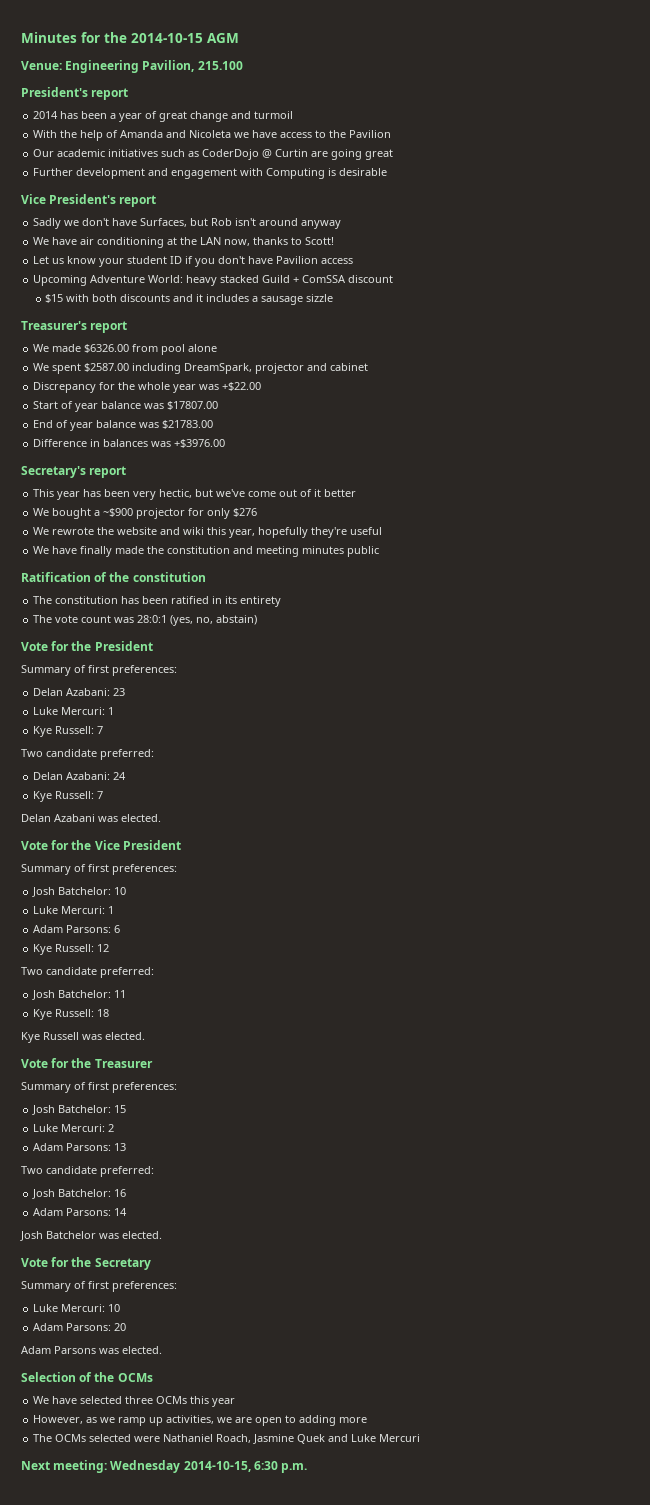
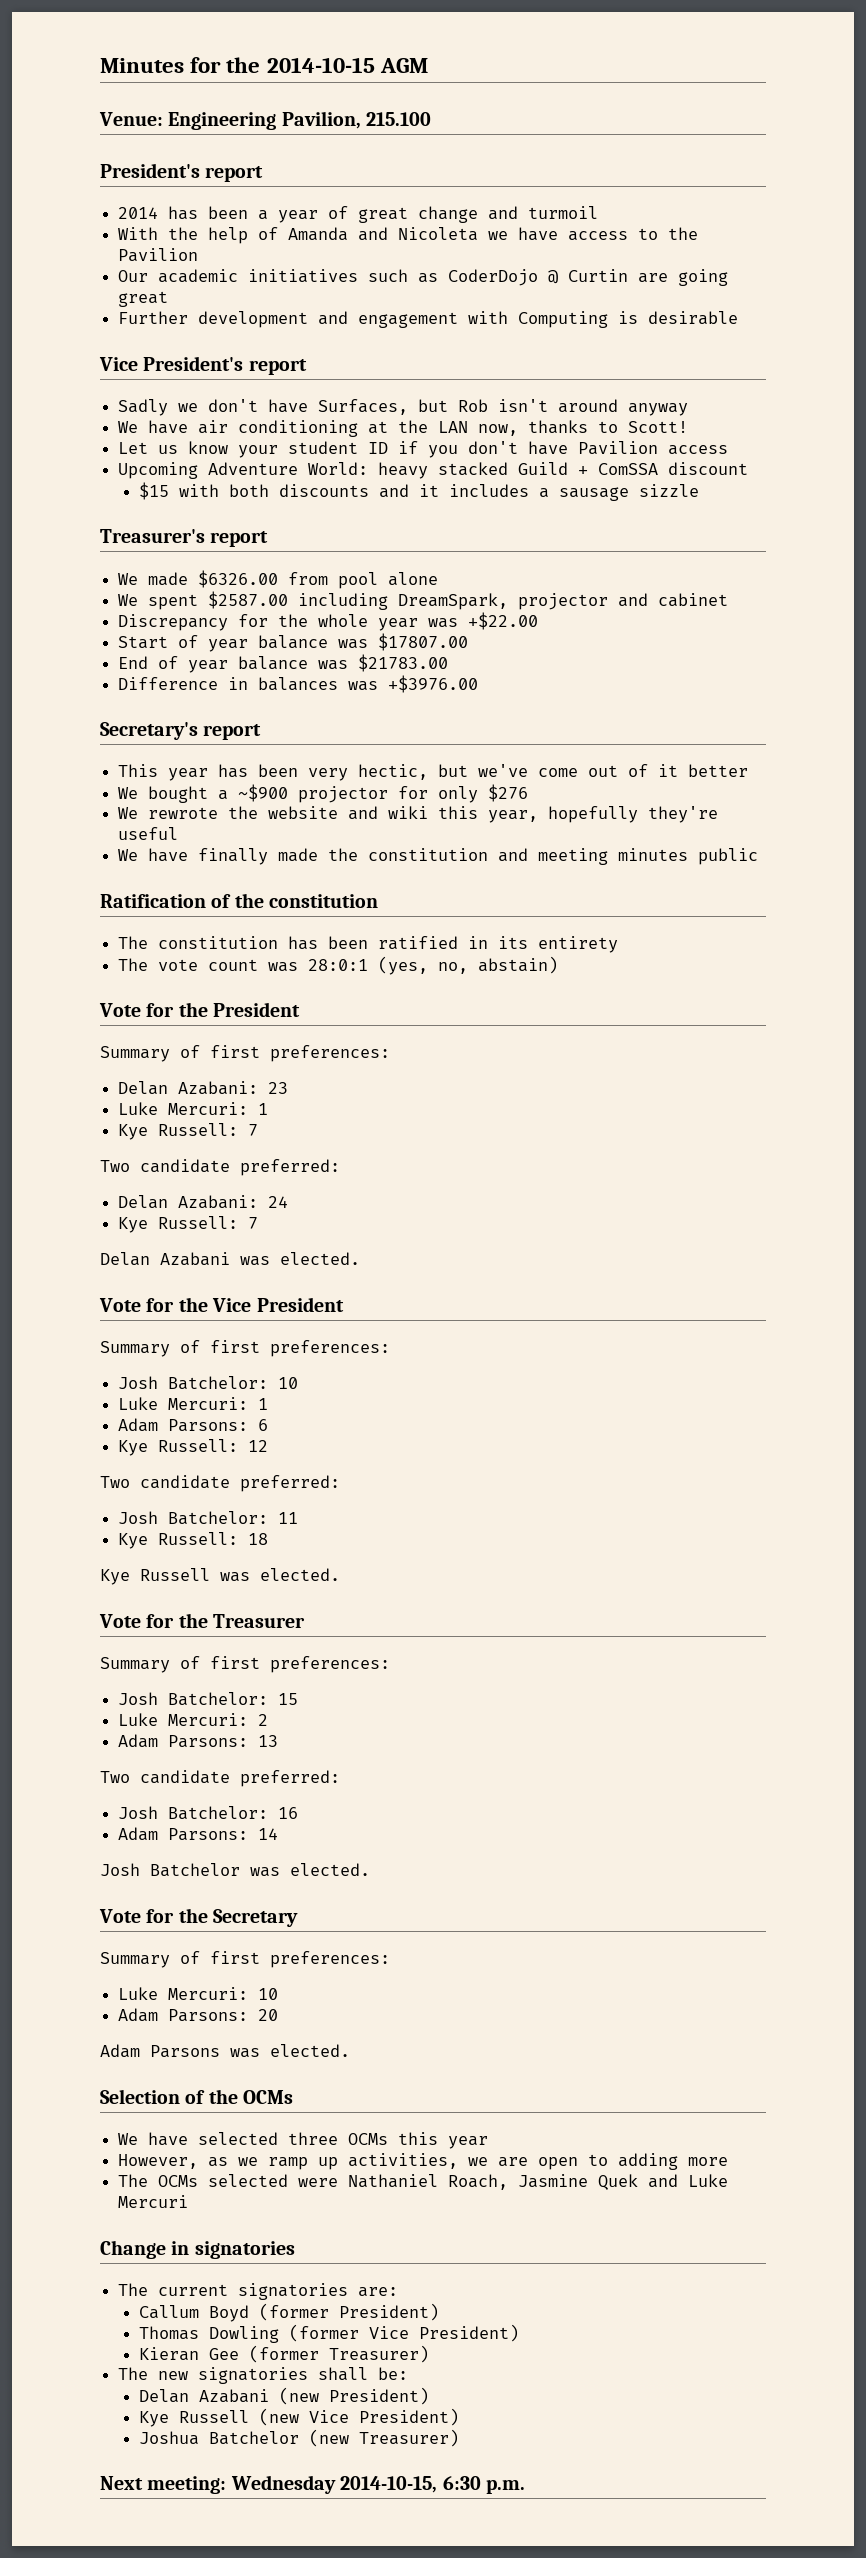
(421, 1438) none -> [100,2240,295,2259] [118,2283,399,2300] [138,2303,439,2322] [138,2324,519,2343] [138,2345,429,2363] [118,2367,409,2384] [138,2387,429,2405] [138,2408,459,2427] [138,2429,459,2447] // Change in signatories // The current signatories are: // Callum Boyd (former President) // Thomas Dowling (former Vice President) // Kieran Gee (former Treasurer) // The new signatories shall be: // Delan Azabani (new President) // Kye Russell (new Vice President) // Joshua Batchelor (new Treasurer)

